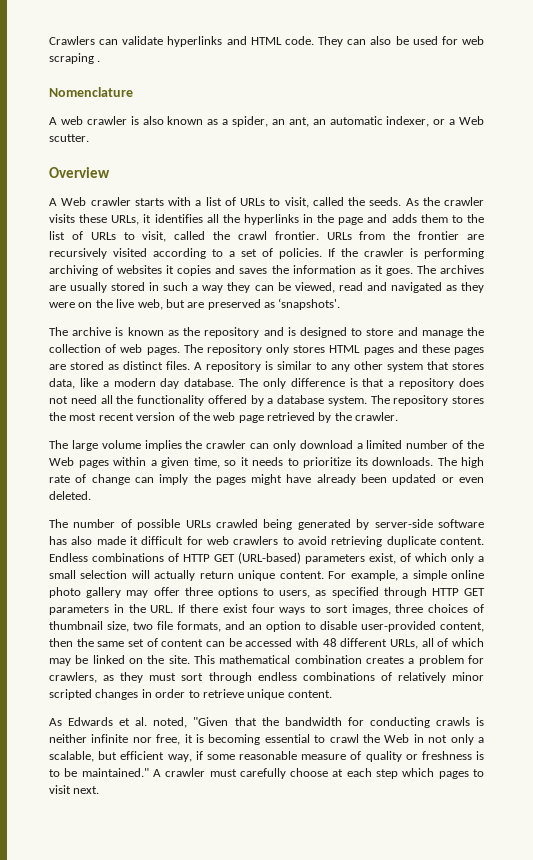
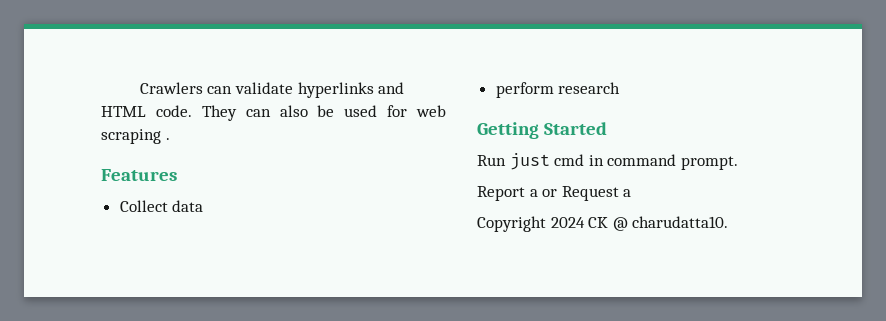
[49,87,133,97] [49,116,484,127] [49,134,89,142] [49,167,110,178] [49,197,484,208] [49,214,484,225] [49,231,485,242] [49,248,484,259] [49,265,485,276] [49,282,484,293] [49,298,341,310] [49,327,485,338] [49,344,485,355] [49,361,484,372] [49,378,485,389] [49,395,484,406] [49,412,399,423] [49,440,485,451] [49,457,484,468] [49,474,485,485] [49,491,91,500] [49,519,484,530] [49,536,484,547] [49,552,484,564] [49,570,484,581] [49,587,486,598] [49,604,484,615] [49,621,484,632] [49,638,485,649] [49,655,484,666] [49,672,484,683] [49,689,332,700] [49,717,484,728] [49,734,484,745] [49,751,485,762] [49,768,485,779] [49,785,100,794] Nomenclature // A web crawler is also known as a spider, an ant, an automatic indexer, or a Web scutter. // Overview // A Web crawler starts with a list of URLs to visit, called the seeds. As the crawler visits these URLs, it identifies all the hyperlinks in the page and adds them to the list of URLs to visit, called the crawl frontier. URLs from the frontier are recursively visited according to a set of policies. If the crawler is performing archiving of websites it copies and saves the information as it goes. The archives are usually stored in such a way they can be viewed, read and navigated as they were on the live web, but are preserved as ‘snapshots'. // The archive is known as the repository and is designed to store and manage the collection of web pages. The repository only stores HTML pages and these pages are stored as distinct files. A repository is similar to any other system that stores data, like a modern day database. The only difference is that a repository does not need all the functionality offered by a database system. The repository stores the most recent version of the web page retrieved by the crawler. // The large volume implies the crawler can only download a limited number of the Web pages within a given time, so it needs to prioritize its downloads. The high rate of change can imply the pages might have already been updated or even deleted. // The number of possible URLs crawled being generated by server-side software has also made it difficult for web crawlers to avoid retrieving duplicate content. Endless combinations of HTTP GET (URL-based) parameters exist, of which only a small selection will actually return unique content. For example, a simple online photo gallery may offer three options to users, as specified through HTTP GET parameters in the URL. If there exist four ways to sort images, three choices of thumbnail size, two file formats, and an option to disable user-provided content, then the same set of content can be accessed with 48 different URLs, all of which may be linked on the site. This mathematical combination creates a problem for crawlers, as they must sort through endless combinations of relatively minor scripted changes in order to retrieve unique content. // As Edwards et al. noted, "Given that the bandwidth for conducting crawls is neither infinite nor free, it is becoming essential to crawl the Web in not only a scalable, but efficient way, if some reasonable measure of quality or freshness is to be maintained." A crawler must carefully choose at each step which pages to visit next. -> [101,169,177,181] [119,200,204,212] [495,82,621,98] [477,122,607,139] [477,153,738,170] [477,186,632,201] [477,216,729,232] Features // Collect data // perform research // Getting Started // Run just cmd in command prompt. // Report a or Request a // Copyright 2024 CK @ charudatta10.

